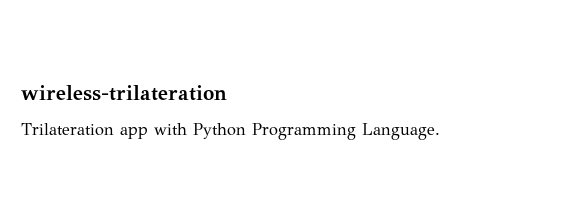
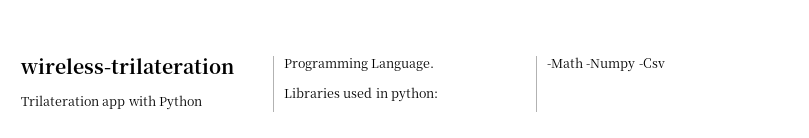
(440, 131) none -> [284,87,439,102] [547,57,665,72] // Libraries used in python: // -Math -Numpy -Csv

